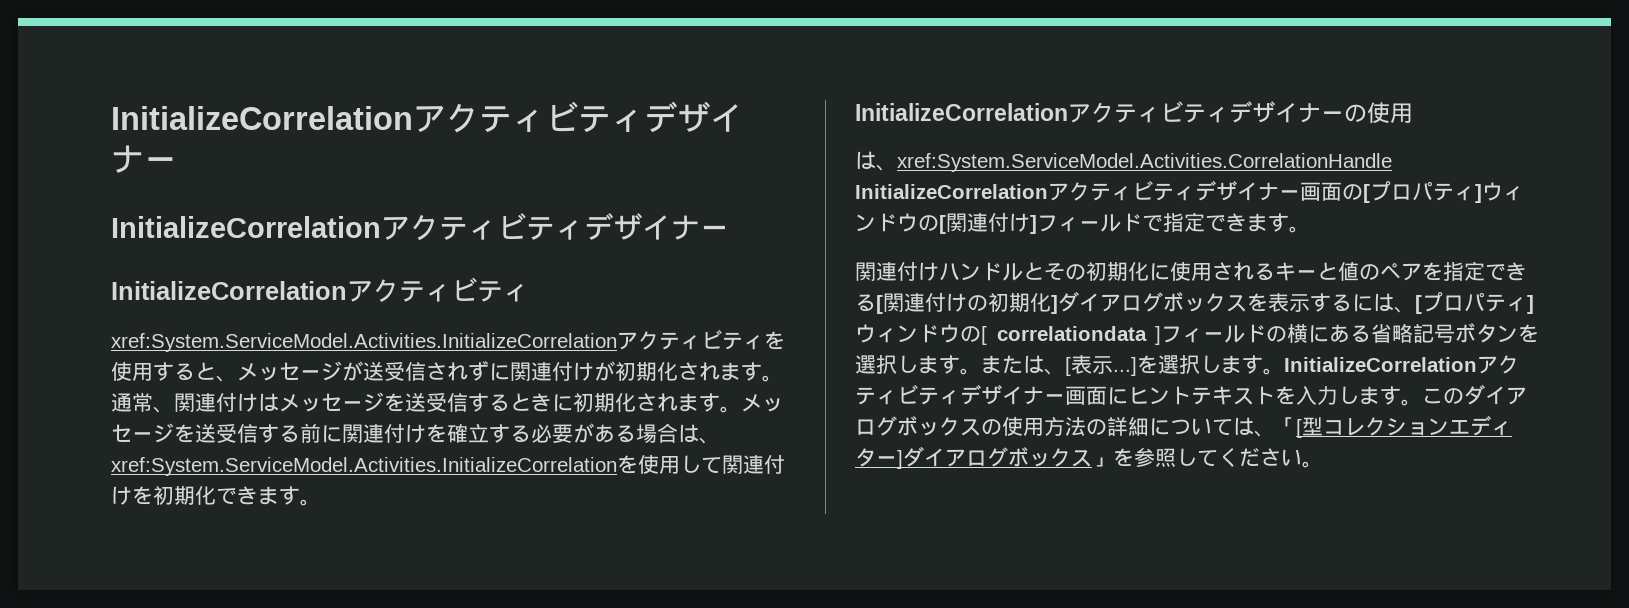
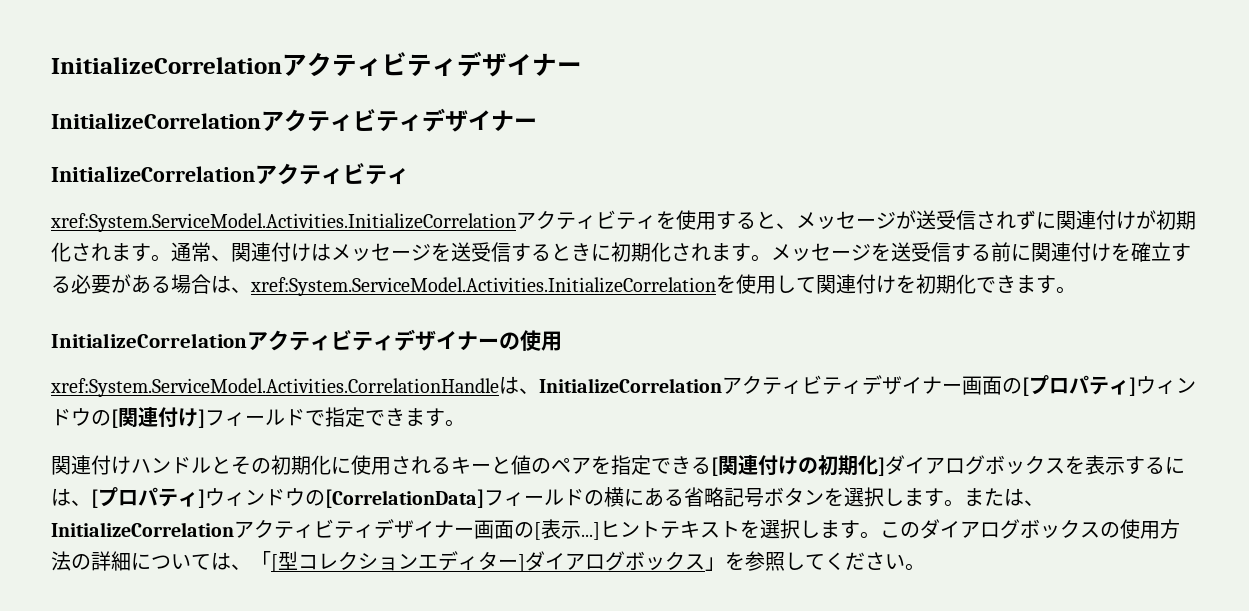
[855,151,1392,172] は、xref:System.ServiceModel.Activities.CorrelationHandle -> [50,376,539,397] xref:System.ServiceModel.Activities.CorrelationHandleは、
[981,326,1161,345] [ correlationdata ] -> [325,489,484,508] [CorrelationData]
[1065,355,1519,376] [855,384,1128,405] [表示...]を選択します。InitializeCorrelationアクティビティデザイナー画面に -> [51,519,600,540] InitializeCorrelationアクティビティデザイナー画面の[表示...]
[1296,386,1338,405] 入力 -> [760,519,800,539] 選択

